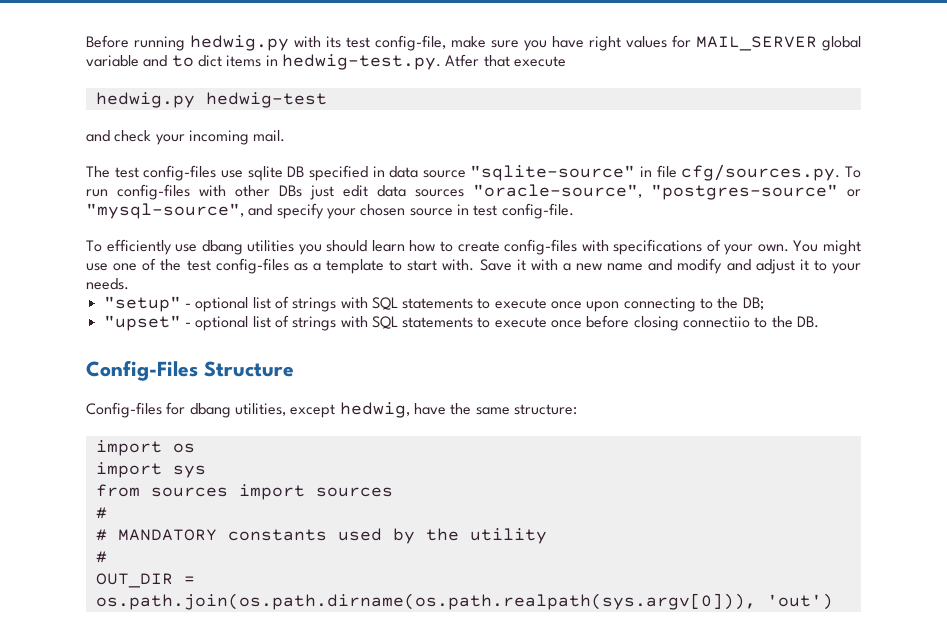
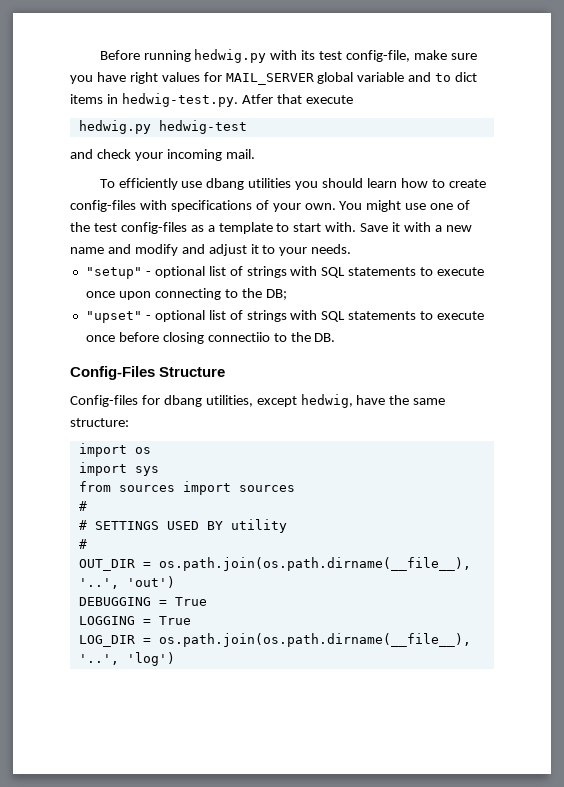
[86,164,861,181] [86,184,861,200] [86,203,574,219] // The test config-files use sqlite DB specified in data source "sqlite-source" in file cfg/sources.py. To run config-files with other DBs just edit data sources "oracle-source", "postgres-source" or "mysql-source", and specify your chosen source in test config-file. -> (255, 154) none
[117,528,459,544] MANDATORY constants used by the -> [94,521,223,530] SETTINGS USED BY
[95,593,756,610] os.path.join(os.path.dirname(os.path.realpath(sys.argv[0])), -> [158,557,471,571] [78,578,119,589] os.path.join(os.path.dirname(__file__), '..',
(833, 601) none -> [78,597,207,606] [78,616,191,625] [78,633,471,647] [78,652,175,666] // DEBUGGING = True // LOGGING = True // LOG_DIR = os.path.join(os.path.dirname(__file__), '..', 'log')

